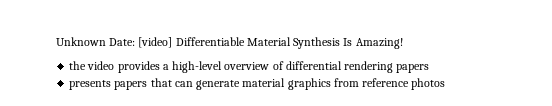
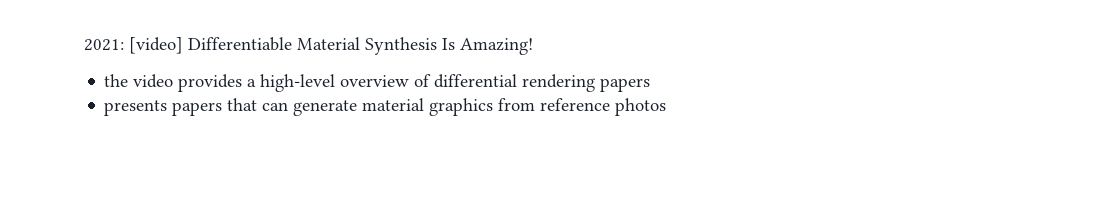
[56,37,136,46] Unknown Date: -> [84,39,124,51] 2021:

